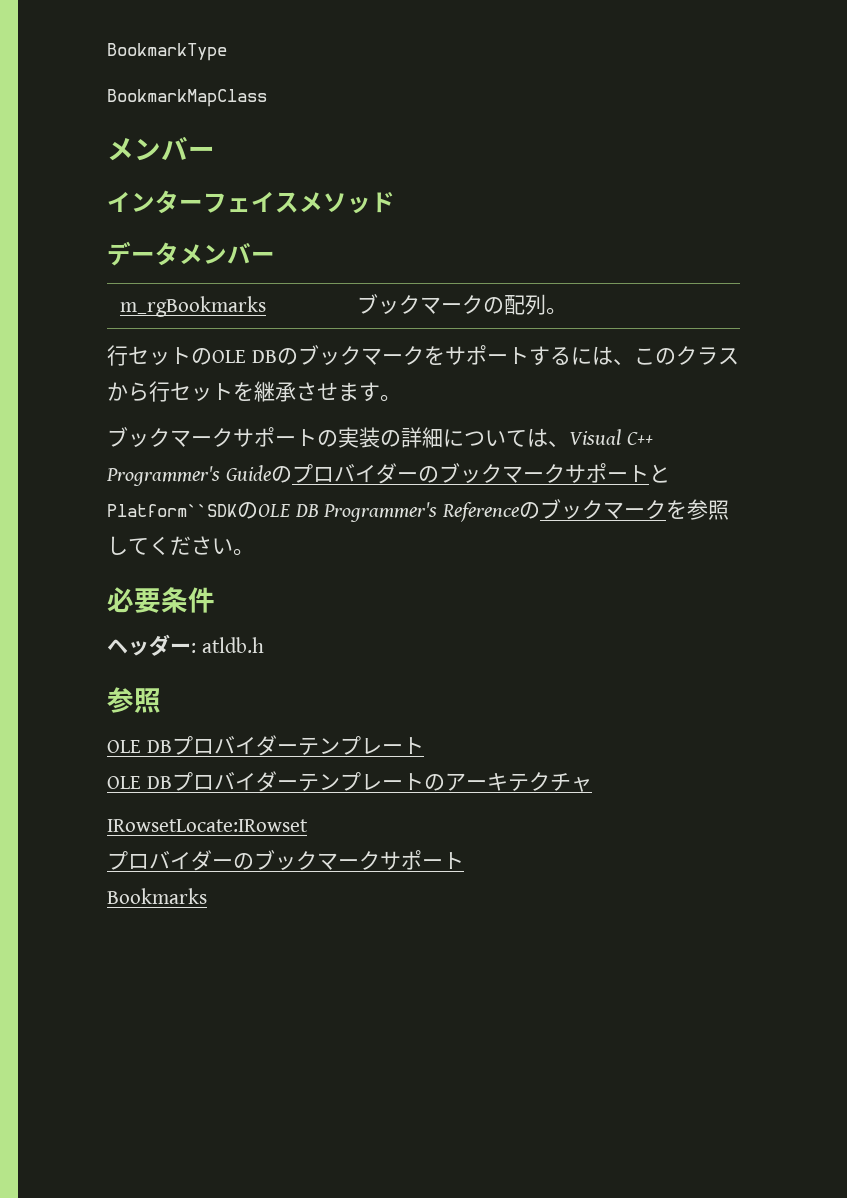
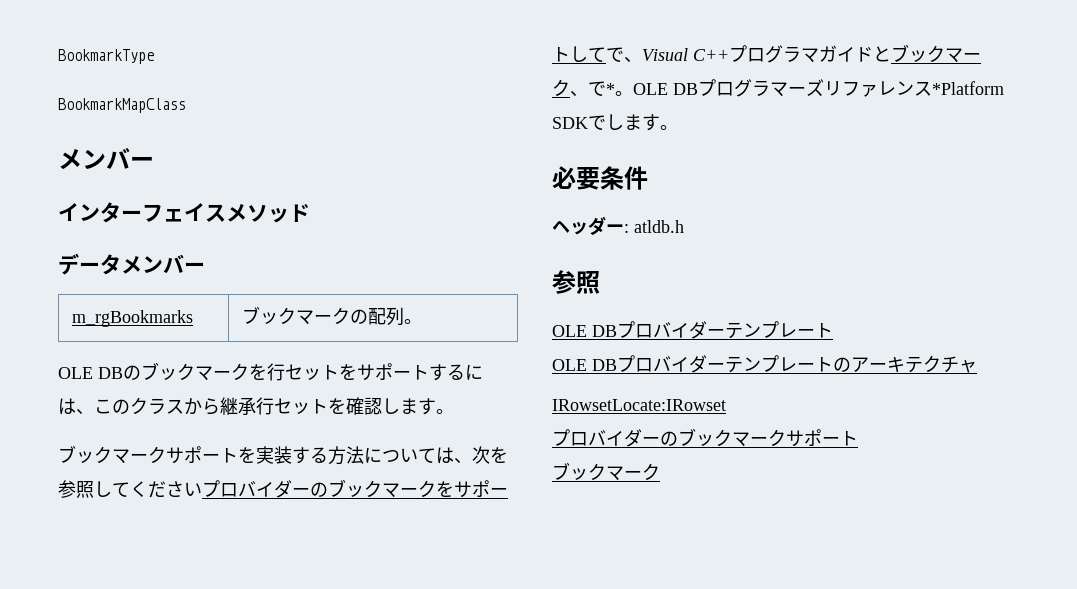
[107,345,212,366] 行セットの -> (422, 321) none
(445, 355) none -> [267,363,357,381] 行セットを
[149,381,338,402] 行セットを継承させ -> [220,397,400,415] 継承行セットを確認し
[317,427,653,448] [106,463,670,486] [107,499,730,522] [107,536,233,555] の実装の詳細については、Visual C++ Programmer's GuideのプロバイダーのブックマークサポートとPlatform``SDKのOLE DB Programmer's Referenceのブックマークを参照してください -> [238,446,508,465] [58,479,508,498] [552,44,981,63] [552,79,1004,97] [552,114,660,131] を実装する方法については、次を参照してくださいプロバイダーのブックマークをサポートしてで、Visual C++プログラマガイドとブックマーク、で*。OLE DBプログラマーズリファレンス*Platform SDKでします
[107,888,207,904] Bookmarks -> [552,462,660,481] ブックマーク

